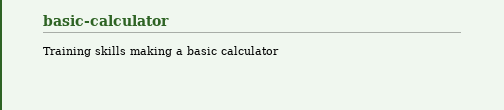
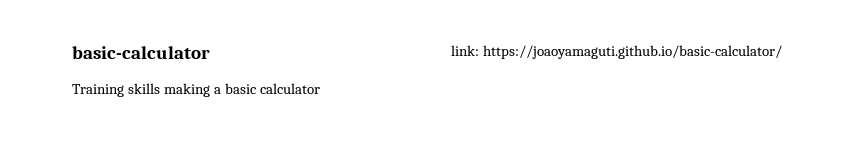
(279, 50) none -> [451,45,782,59] // link: https://joaoyamaguti.github.io/basic-calculator/

